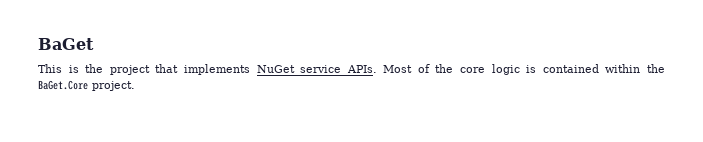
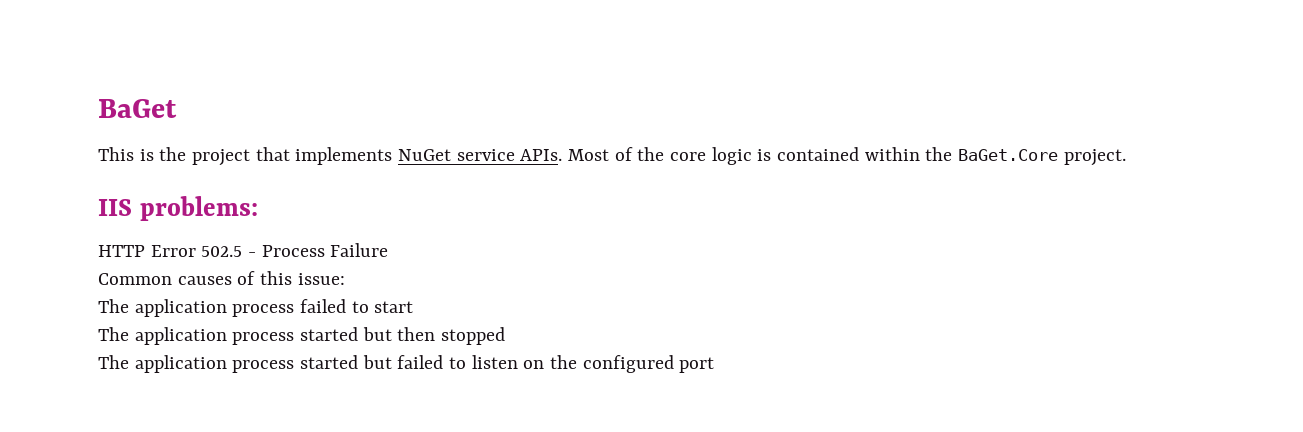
(135, 86) none -> [98,196,258,221] [98,243,389,257] [98,271,345,285] [98,299,414,317] [98,327,506,345] [98,355,715,373] // IIS problems: // HTTP Error 502.5 - Process Failure // Common causes of this issue: // The application process failed to start // The application process started but then stopped // The application process started but failed to listen on the configured port

